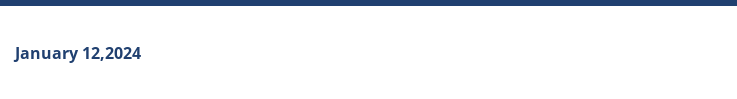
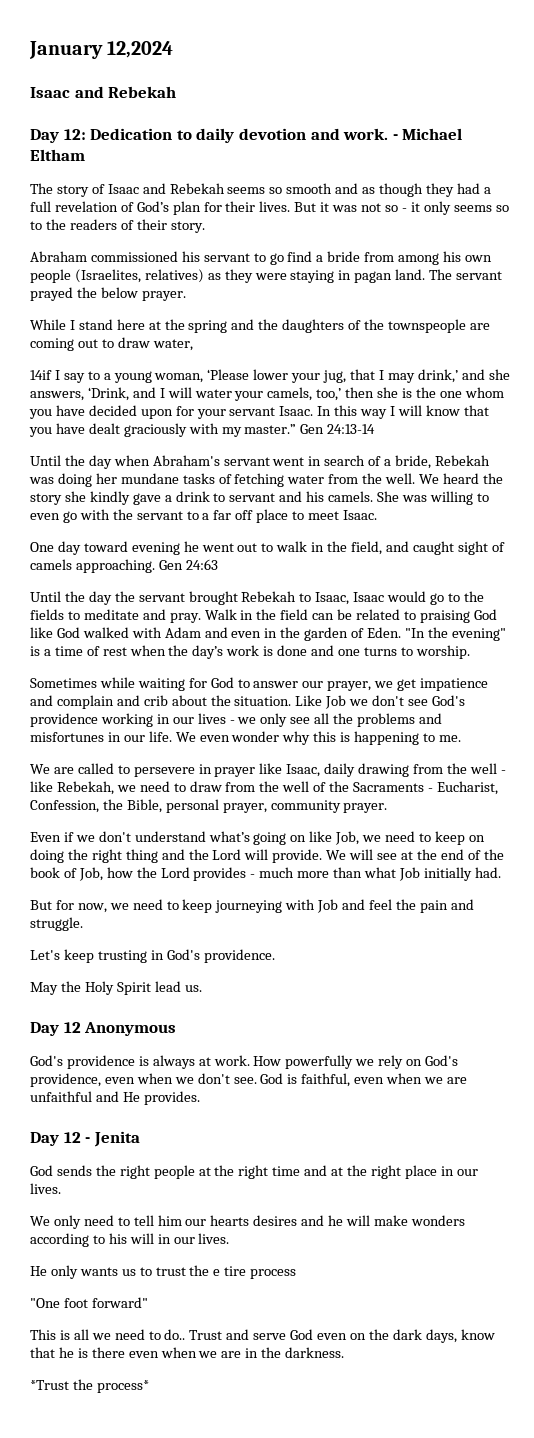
(142, 54) none -> [30,86,177,98] [30,128,463,143] [30,149,85,161] [30,183,491,197] [30,201,509,215] [30,219,205,233] [30,251,492,265] [30,269,503,283] [30,287,186,301] [30,319,490,333] [30,337,193,351] [30,369,510,383] [30,387,504,401] [29,405,489,419] [29,423,376,437] [30,455,490,469] [29,473,503,487] [30,491,489,505] [30,509,377,523] [30,541,505,555] [30,559,218,573] [30,591,484,605] [30,609,497,623] [30,627,506,641] [30,645,470,659] [30,677,489,691] [30,695,465,709] [30,713,442,727] [30,731,461,745] [30,763,506,777] [30,781,498,795] [30,799,388,813] [30,831,485,845] [30,849,504,863] [30,867,501,881] [30,899,474,913] [30,917,83,931] [30,949,275,963] [30,981,202,995] [30,1022,177,1036] [30,1055,459,1069] [30,1073,467,1087] [30,1091,200,1105] [30,1131,140,1147] [30,1165,478,1179] [30,1183,61,1194] [30,1215,465,1229] [30,1233,230,1247] [30,1265,297,1279] [30,1297,148,1308] [30,1329,495,1343] [30,1347,345,1358] [30,1379,149,1393] // Isaac and Rebekah // Day 12: Dedication to daily devotion and work. - Michael Eltham // The story of Isaac and Rebekah seems so smooth and as though they had a full revelation of God’s plan for their lives. But it was not so - it only seems so to the readers of their story. // Abraham commissioned his servant to go find a bride from among his own people (Israelites, relatives) as they were staying in pagan land. The servant prayed the below prayer. // While I stand here at the spring and the daughters of the townspeople are coming out to draw water, // 14if I say to a young woman, ‘Please lower your jug, that I may drink,’ and she answers, ‘Drink, and I will water your camels, too,’ then she is the one whom you have decided upon for your servant Isaac. In this way I will know that you have dealt graciously with my master.” Gen 24:13-14 // Until the day when Abraham's servant went in search of a bride, Rebekah was doing her mundane tasks of fetching water from the well. We heard the story she kindly gave a drink to servant and his camels. She was willing to even go with the servant to a far off place to meet Isaac. // One day toward evening he went out to walk in the field, and caught sight of camels approaching. Gen 24:63 // Until the day the servant brought Rebekah to Isaac, Isaac would go to the fields to meditate and pray. Walk in the field can be related to praising God like God walked with Adam and even in the garden of Eden. "In the evening" is a time of rest when the day’s work is done and one turns to worship. // Sometimes while waiting for God to answer our prayer, we get impatience and complain and crib about the situation. Like Job we don't see God's providence working in our lives - we only see all the problems and misfortunes in our life. We even wonder why this is happening to me. // We are called to persevere in prayer like Isaac, daily drawing from the well - like Rebekah, we need to draw from the well of the Sacraments - Eucharist, Confession, the Bible, personal prayer, community prayer. // Even if we don't understand what’s going on like Job, we need to keep on doing the right thing and the Lord will provide. We will see at the end of the book of Job, how the Lord provides - much more than what Job initially had. // But for now, we need to keep journeying with Job and feel the pain and struggle. // Let's keep trusting in God's providence. // May the Holy Spirit lead us. // Day 12 Anonymous // God's providence is always at work. How powerfully we rely on God's providence, even when we don't see. God is faithful, even when we are unfaithful and He provides. // Day 12 - Jenita // God sends the right people at the right time and at the right place in our lives. // We only need to tell him our hearts desires and he will make wonders according to his will in our lives. // He only wants us to trust the e tire process // "One foot forward" // This is all we need to do.. Trust and serve God even on the dark days, know that he is there even when we are in the darkness. // *Trust the process*

